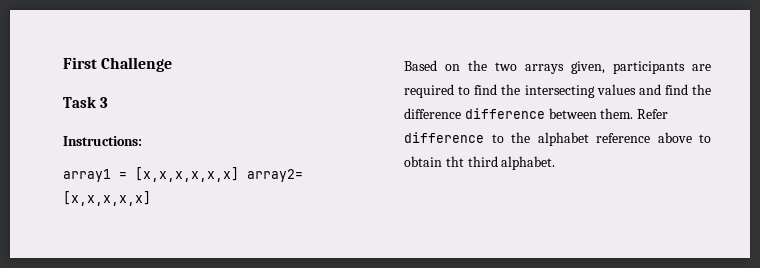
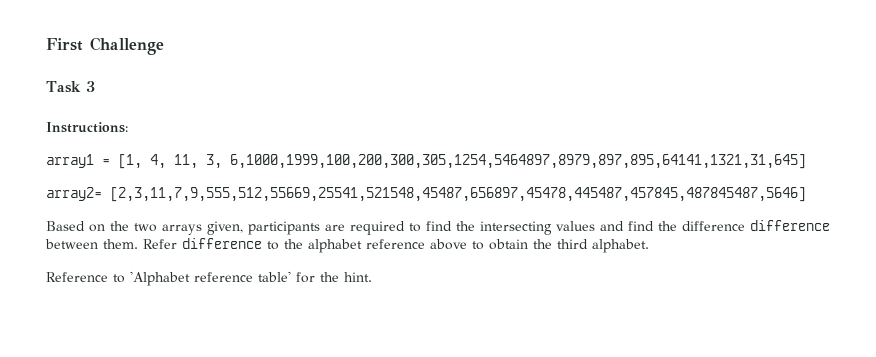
[135,167,303,182] [63,191,151,206] [x,x,x,x,x,x] array2= [x,x,x,x,x] -> [118,154,806,169] [46,187,806,202] [1, 4, 11, 3, 6,1000,1999,100,200,300,305,1254,5464897,8979,897,895,64141,1321,31,645] // array2= [2,3,11,7,9,555,512,55669,25541,521548,45487,656897,45478,445487,457845,487845487,5646]
[445,156,464,167] tht -> [533,239,552,249] the
(556, 163) none -> [46,271,372,286] // Reference to 'Alphabet reference table' for the hint.

